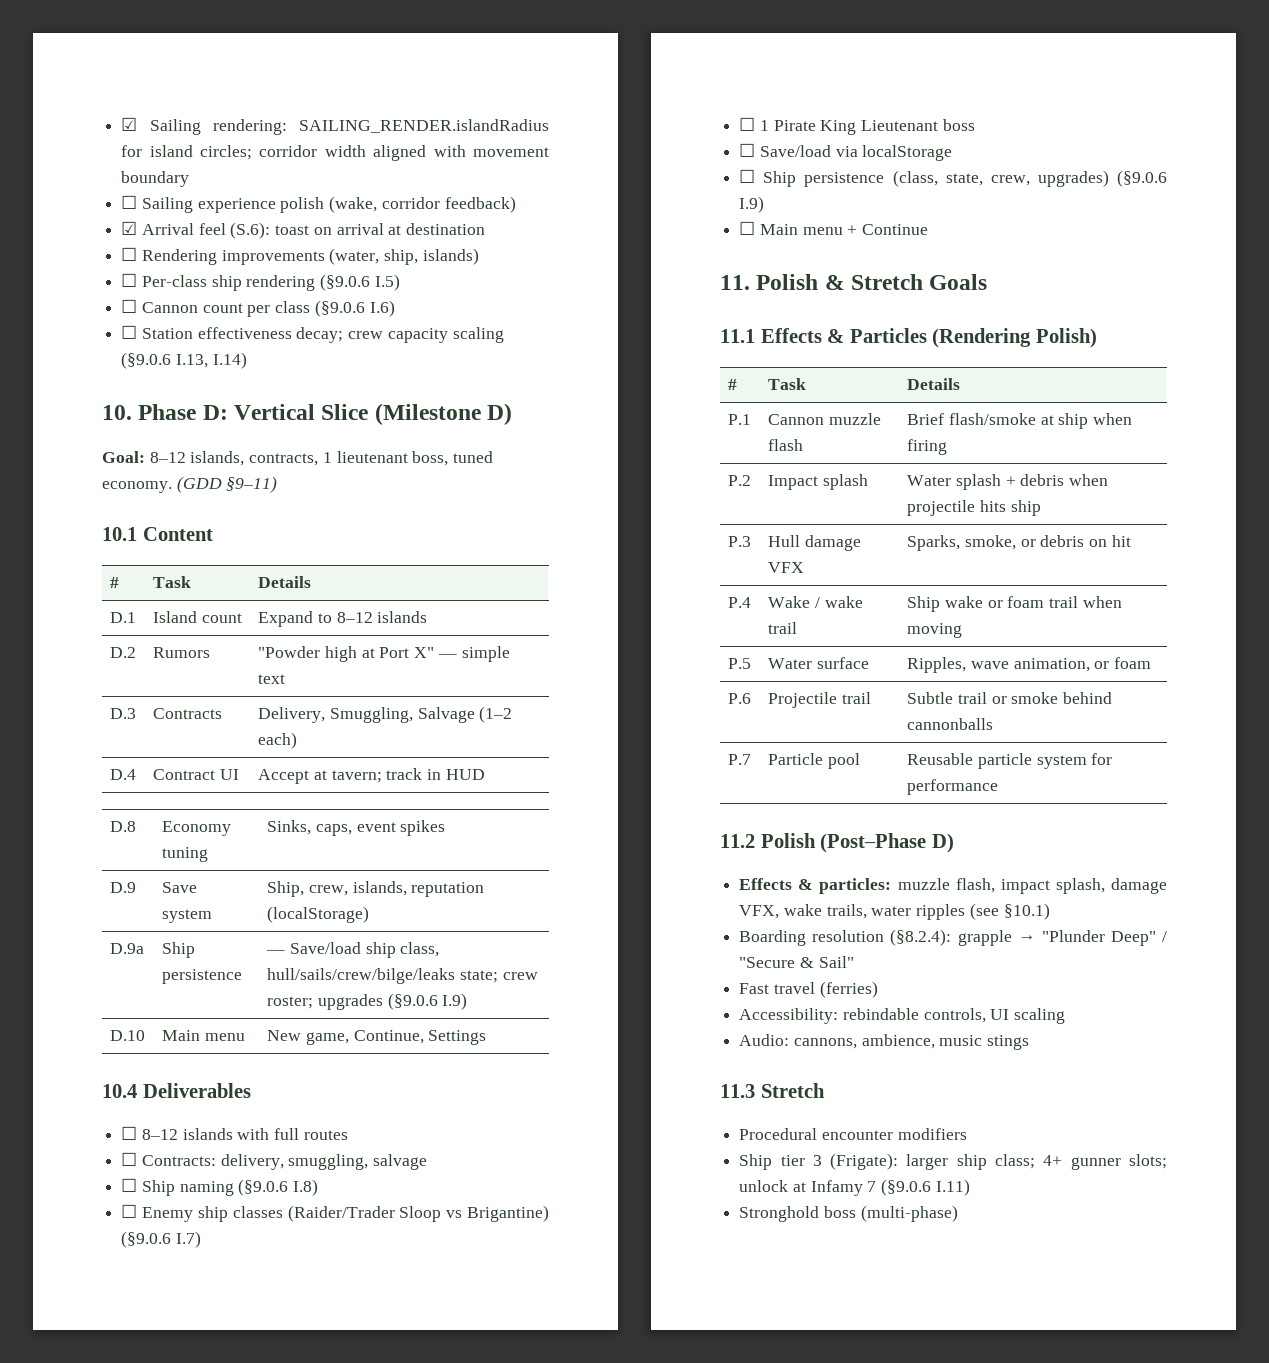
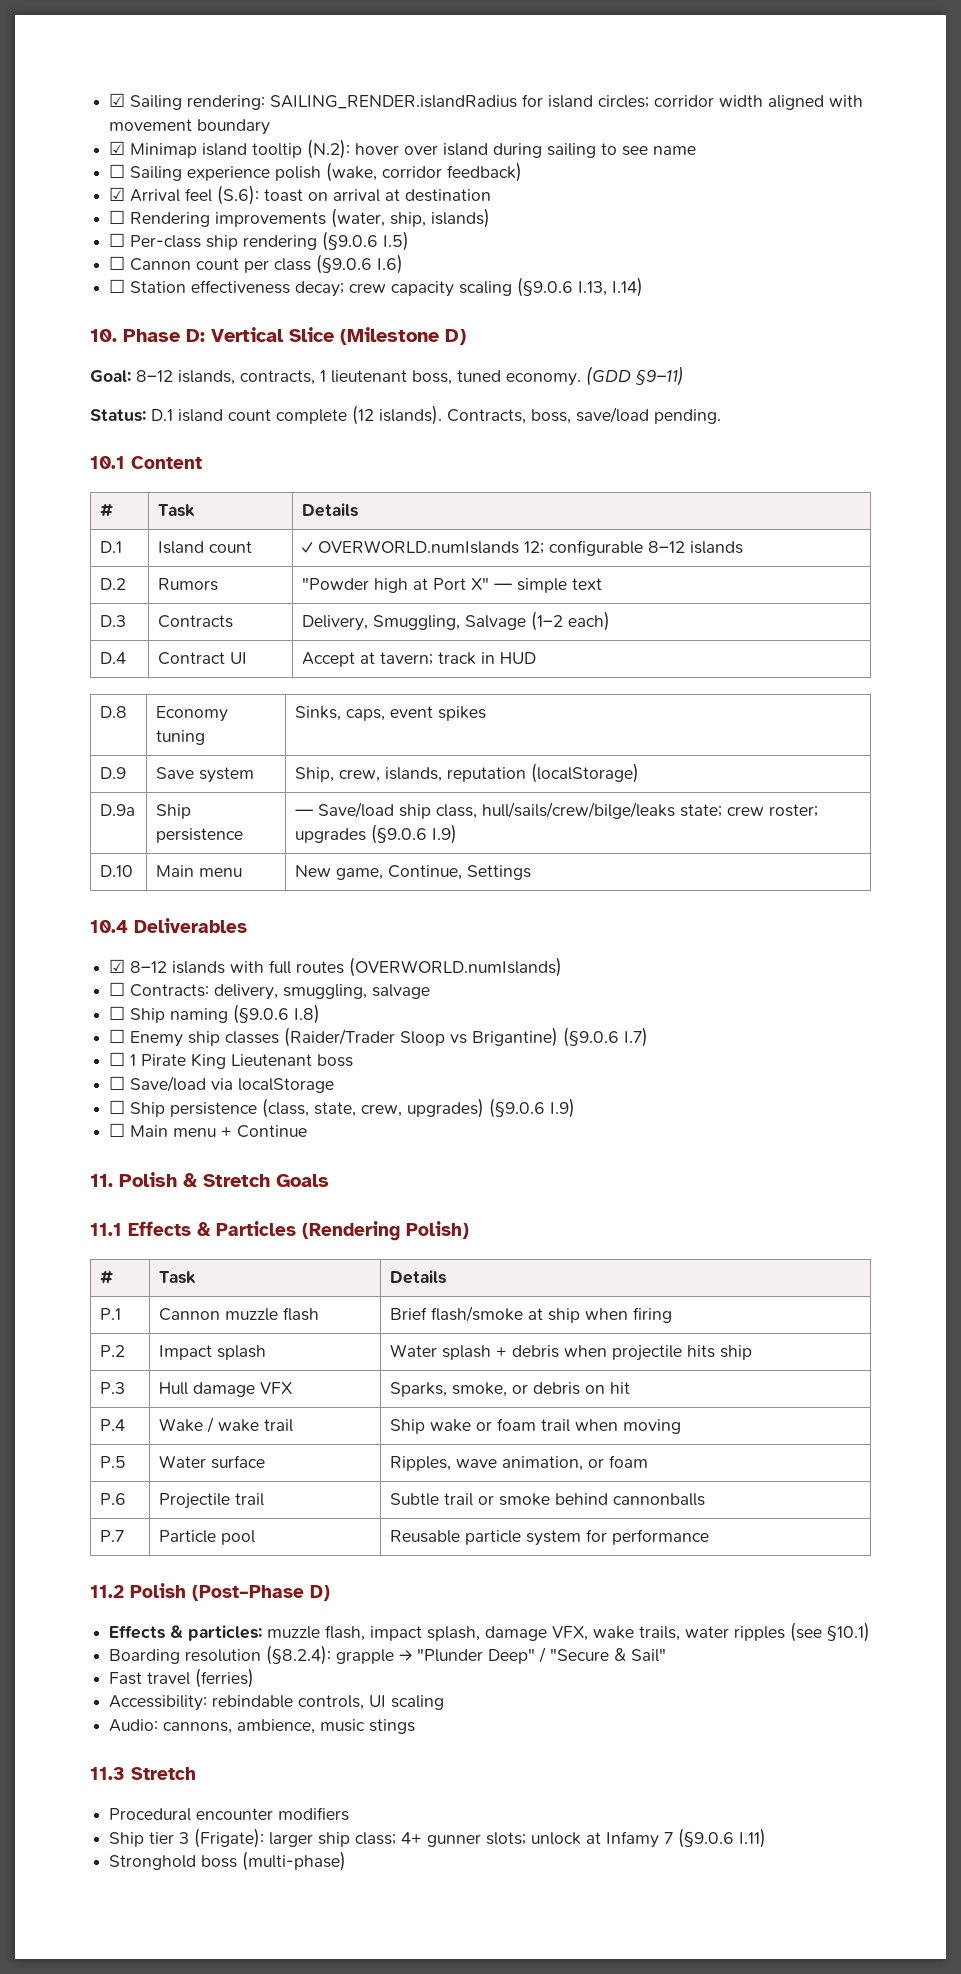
(190, 179) none -> [109,139,697,159] // ☑ Minimap island tooltip (N.2): hover over island during sailing to see name
(278, 484) none -> [90,405,721,425] // Status: D.1 island count complete (12 islands). Contracts, boss, save/load pending.
[258,611,332,627] Expand to -> [302,540,644,556] ✓ OVERWORLD.numIslands 12; configurable
[121,1126,138,1140] ☐ -> [109,959,126,973] ☑
(348, 1135) none -> [349,957,563,977] (OVERWORLD.numIslands)

